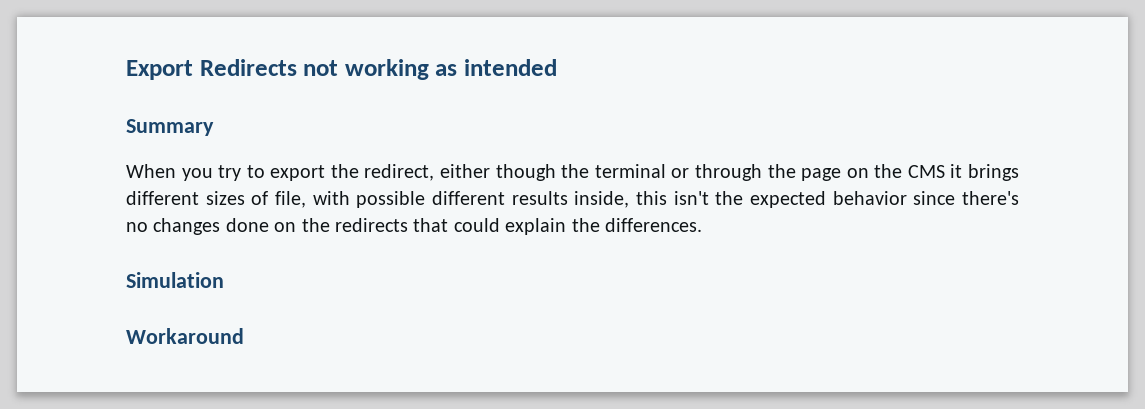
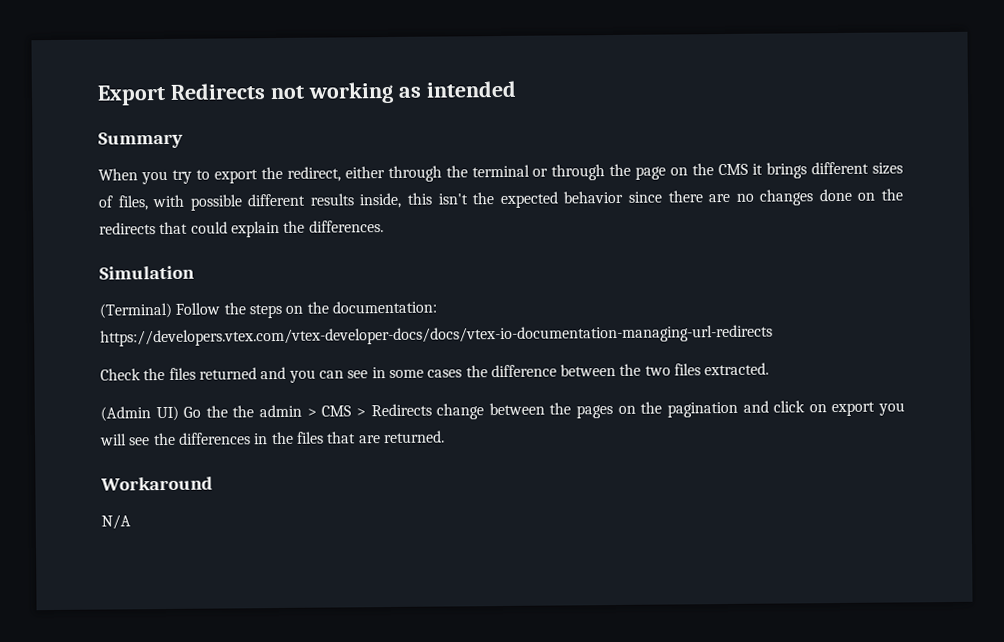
[495,164,556,181] though -> [387,165,442,183] through
[275,191,306,208] file, -> [117,195,148,211] files,
[961,191,1019,205] there's -> [667,190,731,203] there are
(224, 280) none -> [99,300,437,319] [100,324,773,347] [100,362,770,383] [100,400,905,422] [99,430,445,446] // (Terminal) Follow the steps on the documentation: https://developers.vtex.com/vtex-developer-docs/docs/vtex-io-documentation-managing-url-redirects // Check the files returned and you can see in some cases the difference between the two files extracted. // (Admin UI) Go the the admin > CMS > Redirects change between the pages on the pagination and click on export you will see the differences in the files that are returned.
(244, 336) none -> [101,514,131,530] // N/A

